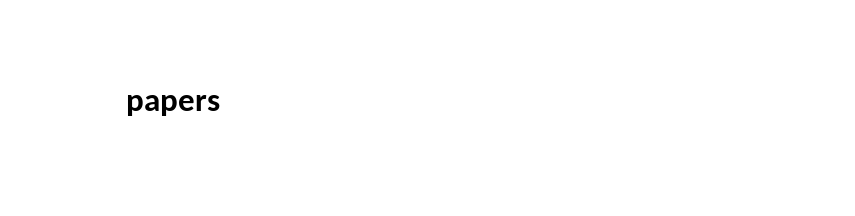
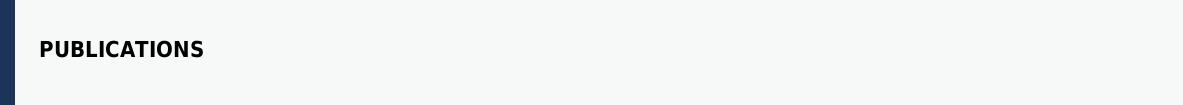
[126,95,220,116] papers -> [39,40,204,58] PUBLICATIONS

